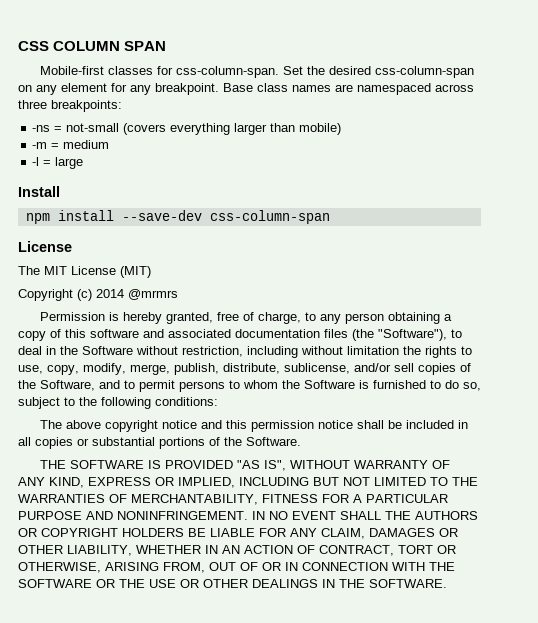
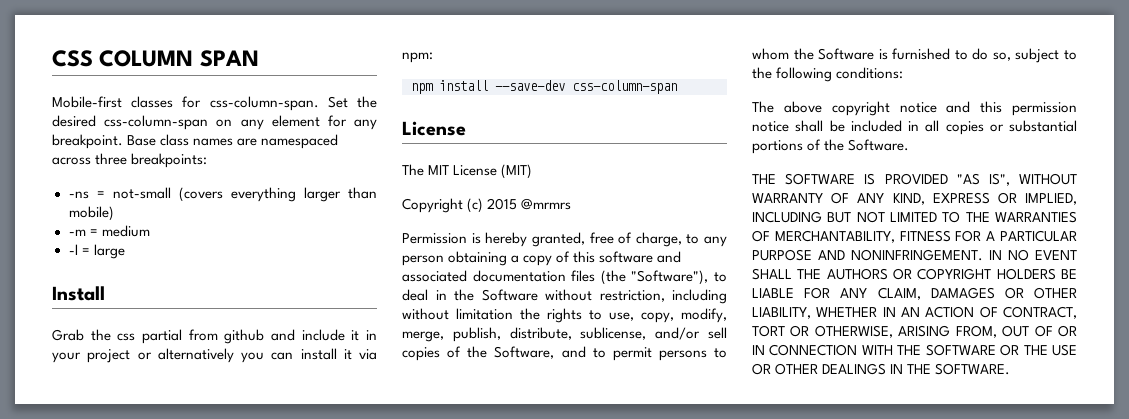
(60, 191) none -> [52,329,377,344] [52,348,377,363] [402,52,433,63] // Grab the css partial from github and include it in your project or alternatively you can install it via npm:
[96,289,124,298] 2014 -> [487,198,518,210] 2015

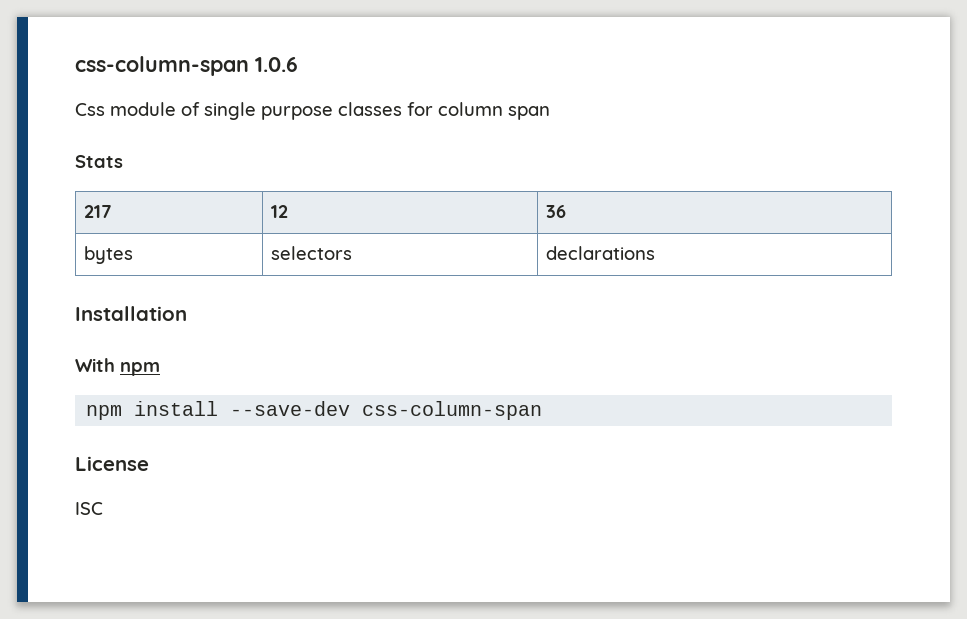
[52,50,259,67] [52,96,377,111] [52,115,377,130] [52,134,339,149] [52,153,208,168] [68,187,377,202] [68,206,114,221] [68,225,150,237] [68,244,125,259] [52,286,105,301] [52,329,377,344] [52,348,377,363] [402,52,433,63] CSS COLUMN SPAN // Mobile-first classes for css-column-span. Set the desired css-column-span on any element for any breakpoint. Base class names are namespaced across three breakpoints: // -ns = not-small (covers everything larger than mobile) // -m = medium // -l = large // Install // Grab the css partial from github and include it in your project or alternatively you can install it via npm: -> [75,56,298,76] [75,102,550,120] [75,155,123,168] [83,205,112,218] [270,205,288,218] [545,205,566,218] [83,246,133,264] [270,246,352,260] [545,246,655,260] [75,306,187,321] [75,358,160,376] css-column-span 1.0.6 // Css module of single purpose classes for column span // Stats // 217 | 12 | 36 // bytes | selectors | declarations // Installation // With npm
[402,164,533,179] [402,198,572,213] [402,232,727,247] [402,251,682,266] [402,270,727,285] [402,289,727,304] [402,308,727,323] [402,327,727,342] [402,346,727,361] [752,48,1077,63] [752,67,904,82] [752,101,1077,116] [752,120,1077,135] [752,139,910,154] [752,173,1077,186] [752,192,1077,205] [752,211,1077,223] [752,230,1077,243] [752,249,1077,261] [752,268,1077,280] [752,287,1077,300] [752,306,1077,319] [752,325,1077,338] [752,344,1077,356] [752,363,1011,375] The MIT License (MIT) // Copyright (c) 2015 @mrmrs // Permission is hereby granted, free of charge, to any person obtaining a copy of this software and associated documentation files (the "Software"), to deal in the Software without restriction, including without limitation the rights to use, copy, modify, merge, publish, distribute, sublicense, and/or sell copies of the Software, and to permit persons to whom the Software is furnished to do so, subject to the following conditions: // The above copyright notice and this permission notice shall be included in all copies or substantial portions of the Software. // THE SOFTWARE IS PROVIDED "AS IS", WITHOUT WARRANTY OF ANY KIND, EXPRESS OR IMPLIED, INCLUDING BUT NOT LIMITED TO THE WARRANTIES OF MERCHANTABILITY, FITNESS FOR A PARTICULAR PURPOSE AND NONINFRINGEMENT. IN NO EVENT SHALL THE AUTHORS OR COPYRIGHT HOLDERS BE LIABLE FOR ANY CLAIM, DAMAGES OR OTHER LIABILITY, WHETHER IN AN ACTION OF CONTRACT, TORT OR OTHERWISE, ARISING FROM, OUT OF OR IN CONNECTION WITH THE SOFTWARE OR THE USE OR OTHER DEALINGS IN THE SOFTWARE. -> [75,502,103,515] ISC

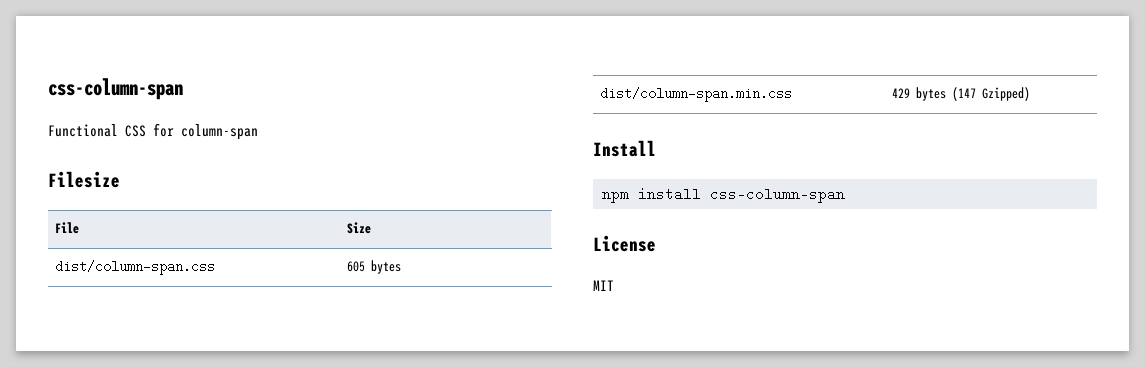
[75,56,298,76] [75,102,550,120] [75,155,123,168] [83,205,112,218] [270,205,288,218] [545,205,566,218] [83,246,133,264] [270,246,352,260] [545,246,655,260] [75,306,187,321] [75,358,160,376] css-column-span 1.0.6 // Css module of single purpose classes for column span // Stats // 217 | 12 | 36 // bytes | selectors | declarations // Installation // With npm -> [48,78,183,100] [48,123,258,140] [48,171,120,188] [55,222,80,234] [347,222,372,234] [55,260,216,275] [347,260,402,274] [600,87,793,102] [892,87,1031,101] [593,140,656,157] css-column-span // Functional CSS for column-span // Filesize // File | Size // dist/column-span.css | 605 bytes // dist/column-span.min.css | 429 bytes (147 Gzipped) // Install
[230,401,351,416] --save-dev -> (701, 194) none
[75,502,103,515] ISC -> [593,280,614,291] MIT

